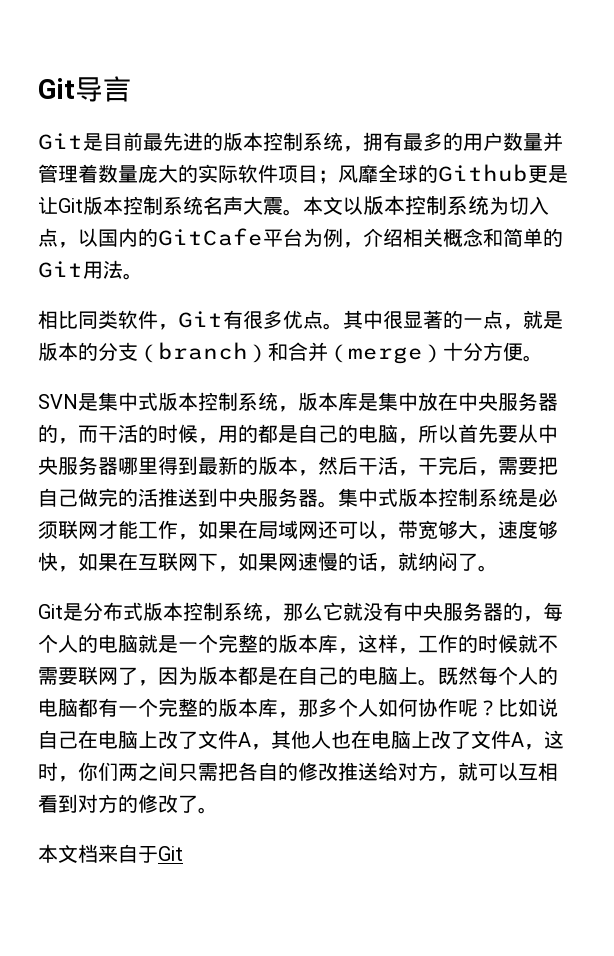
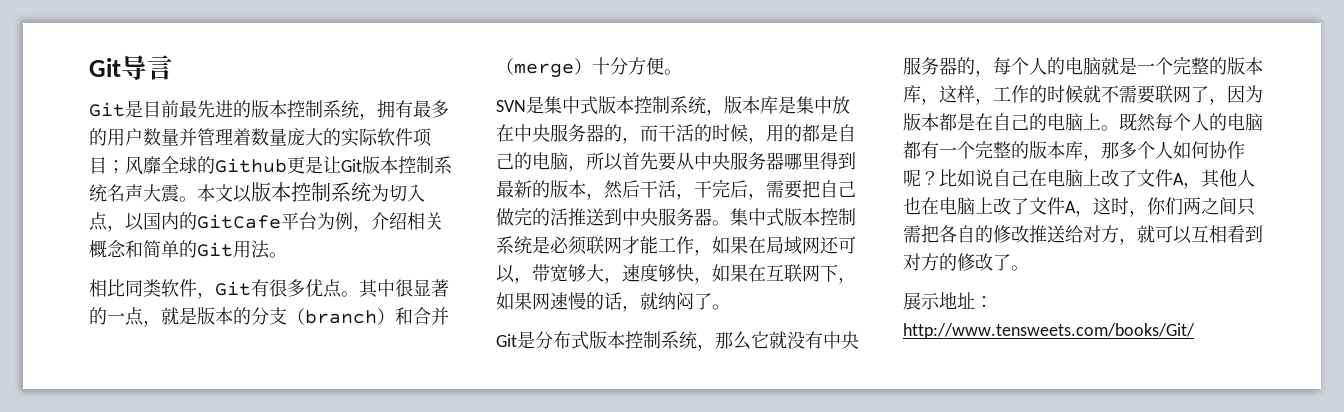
[38,844,183,863] 本文档来自于Git -> [903,292,993,310] [903,323,1195,339] 展示地址：http://www.tensweets.com/books/Git/

